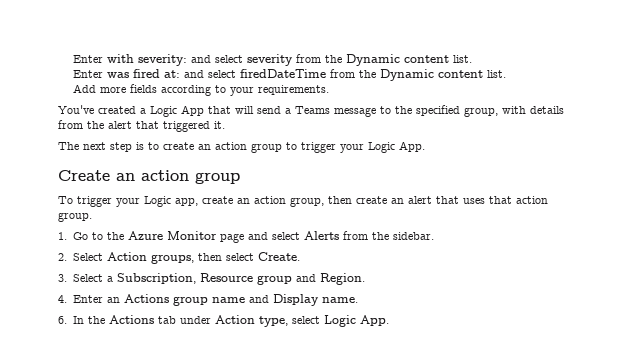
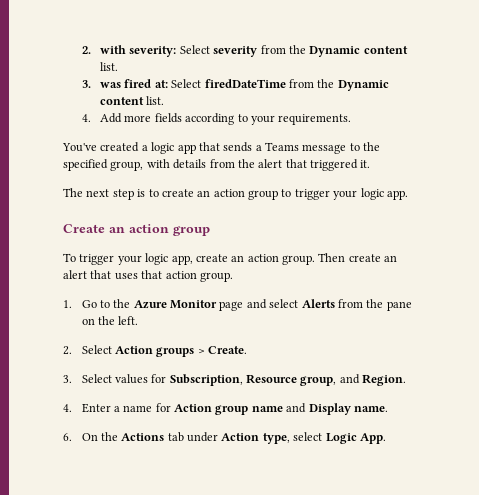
[73,55,104,63] Enter -> [81,46,91,54] 2.
[191,55,244,63] and select -> [179,45,210,54] Select
[73,70,104,78] Enter -> [81,80,91,88] 3.
[184,70,237,78] and select -> [171,79,202,88] Select
(507, 74) none -> [81,114,91,122] 4.
[150,105,281,117] Logic App that will send -> [151,142,253,154] logic app that sends
[368,141,425,153] Logic App. -> [360,188,408,200] logic app.
[144,196,171,207] Logic -> [145,253,169,265] logic
[290,196,352,207] group, then -> [282,253,346,265] group. Then
[393,232,435,240] sidebar. -> [386,301,412,311] [81,316,139,325] pane on the left.
[151,253,255,264] groups, then select -> [156,347,205,357] groups >
[107,276,114,282] a -> [114,374,167,384] values for
[257,275,293,285] group -> [300,376,337,386] group,
[107,294,170,303] an Actions -> [113,403,213,412] a name for Action
[73,316,85,324] In -> [81,433,98,441] On

